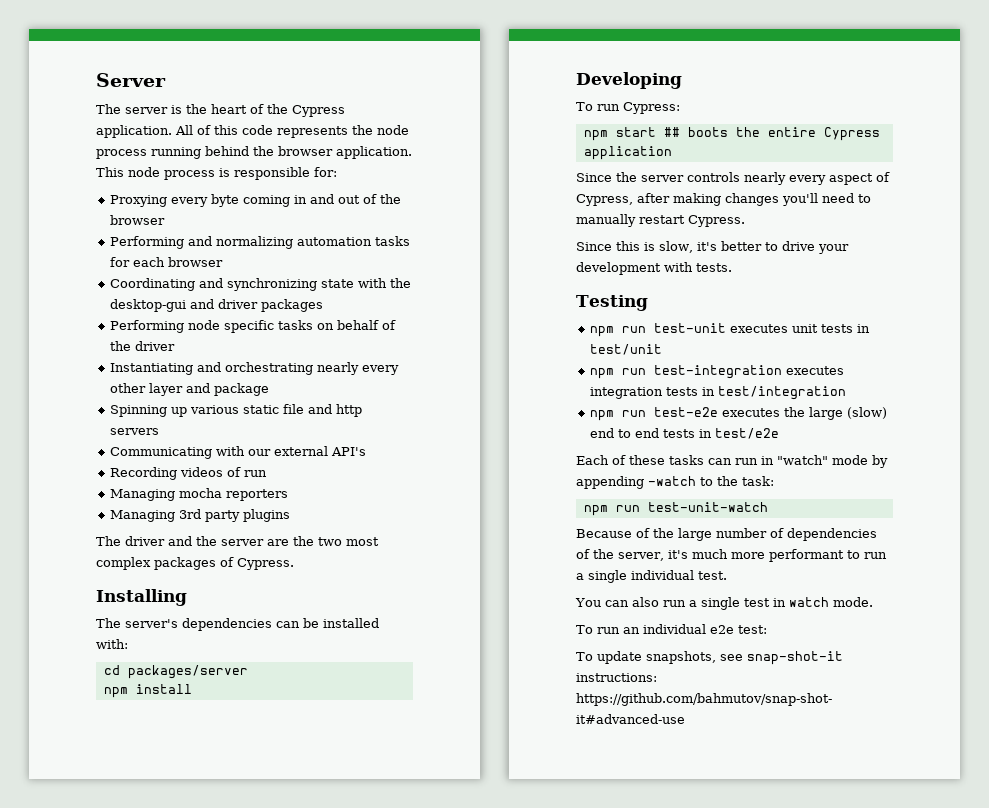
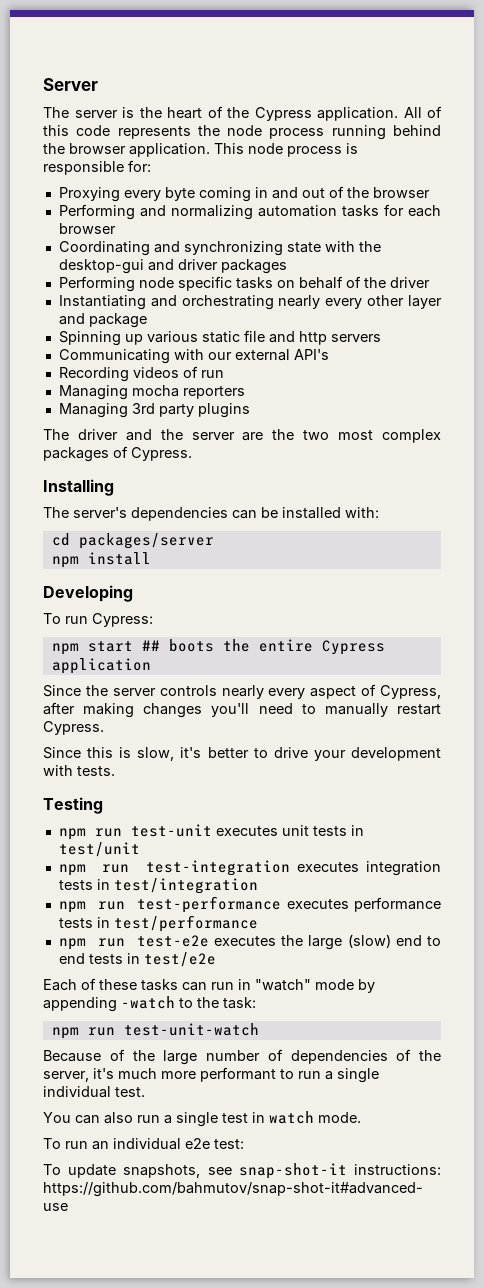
(847, 393) none -> [58,896,441,913] [58,915,258,932] // npm run test-performance executes performance tests in test/performance

